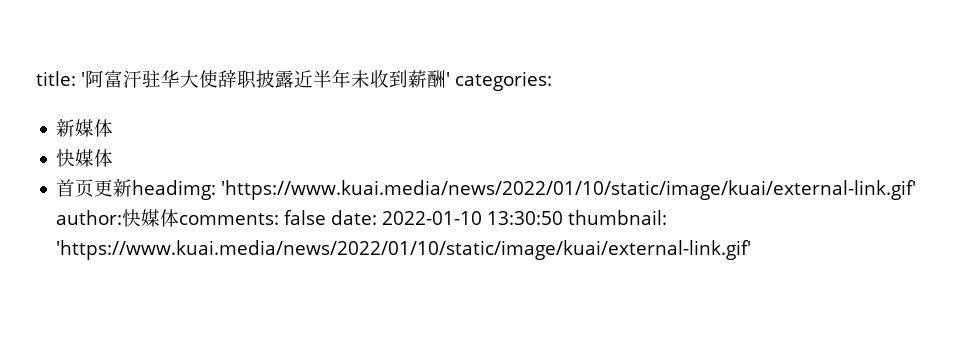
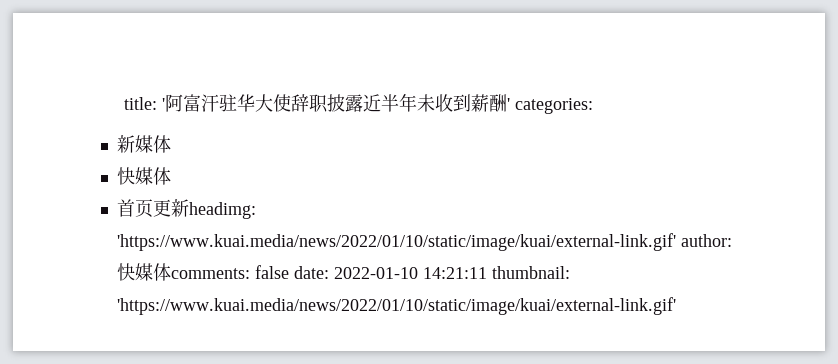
[487,211,564,225] 13:30:50 -> [422,267,487,279] 14:21:11

